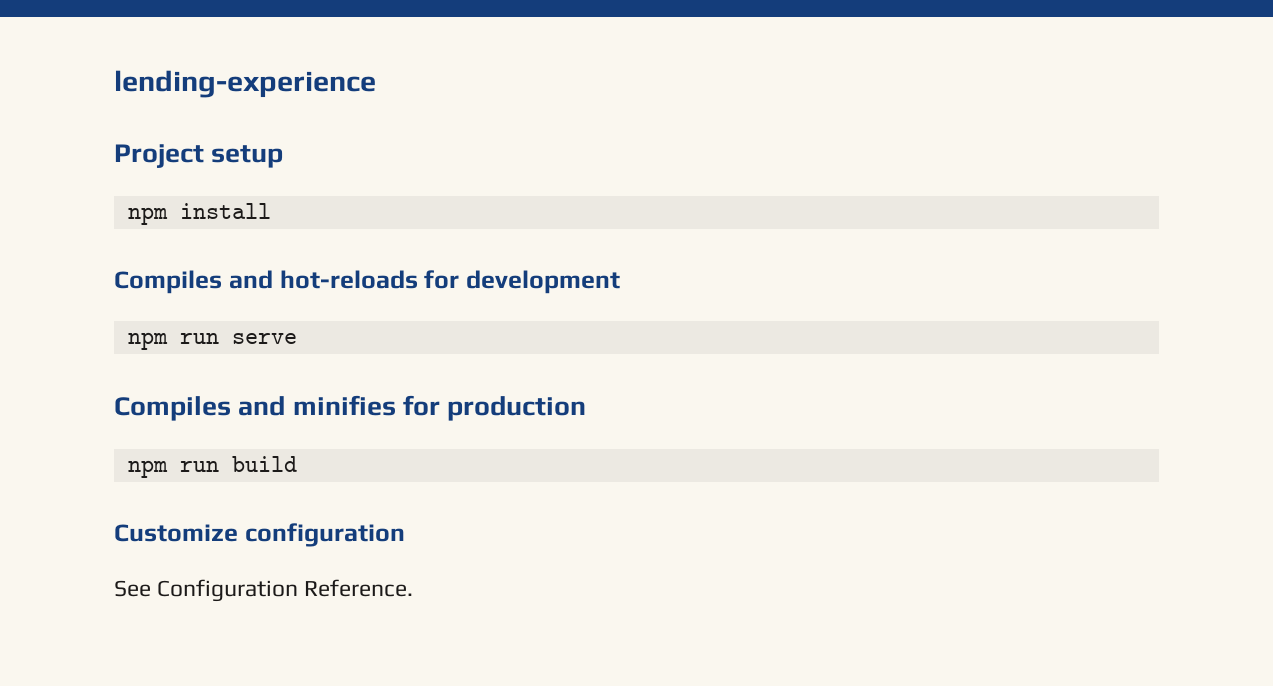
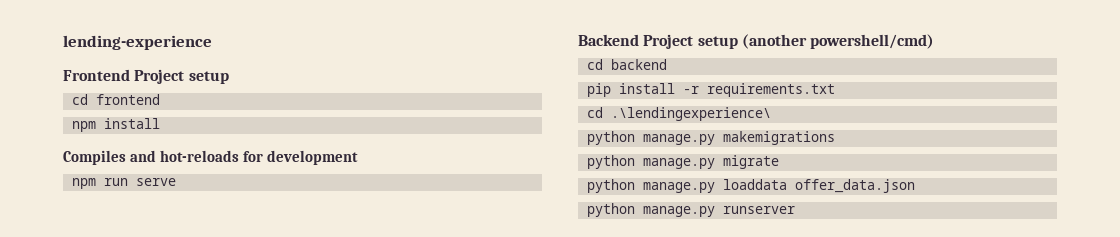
[114,144,284,168] Project setup -> [63,69,229,84] [71,94,160,105] Frontend Project setup // cd frontend
[114,395,587,421] [127,456,297,478] [114,523,405,547] [114,579,414,602] Compiles and minifies for production // npm run build // Customize configuration // See Configuration Reference. -> [578,34,935,49] [586,59,667,70] [586,83,835,97] [586,107,771,121] [586,131,835,145] [586,155,779,169] [586,179,915,193] [586,203,795,217] Backend Project setup (another powershell/cmd) // cd backend // pip install -r requirements.txt // cd .\lendingexperience\ // python manage.py makemigrations // python manage.py migrate // python manage.py loaddata offer_data.json // python manage.py runserver

